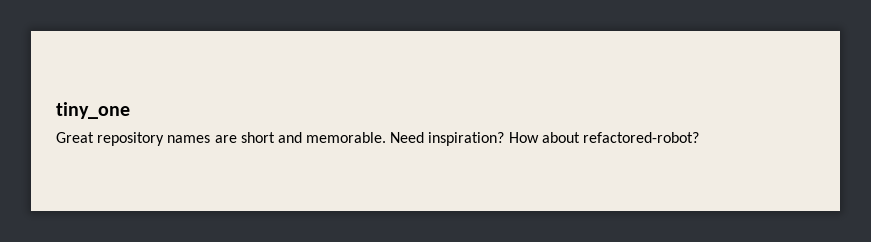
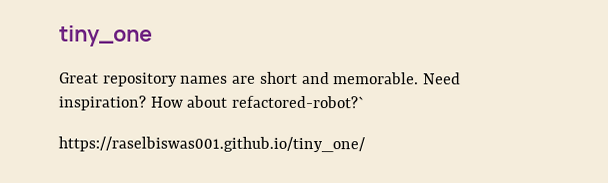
[583,132,700,143] refactored-robot? -> [231,95,366,109] [58,136,365,153] refactored-robot?` // https://raselbiswas001.github.io/tiny_one/

